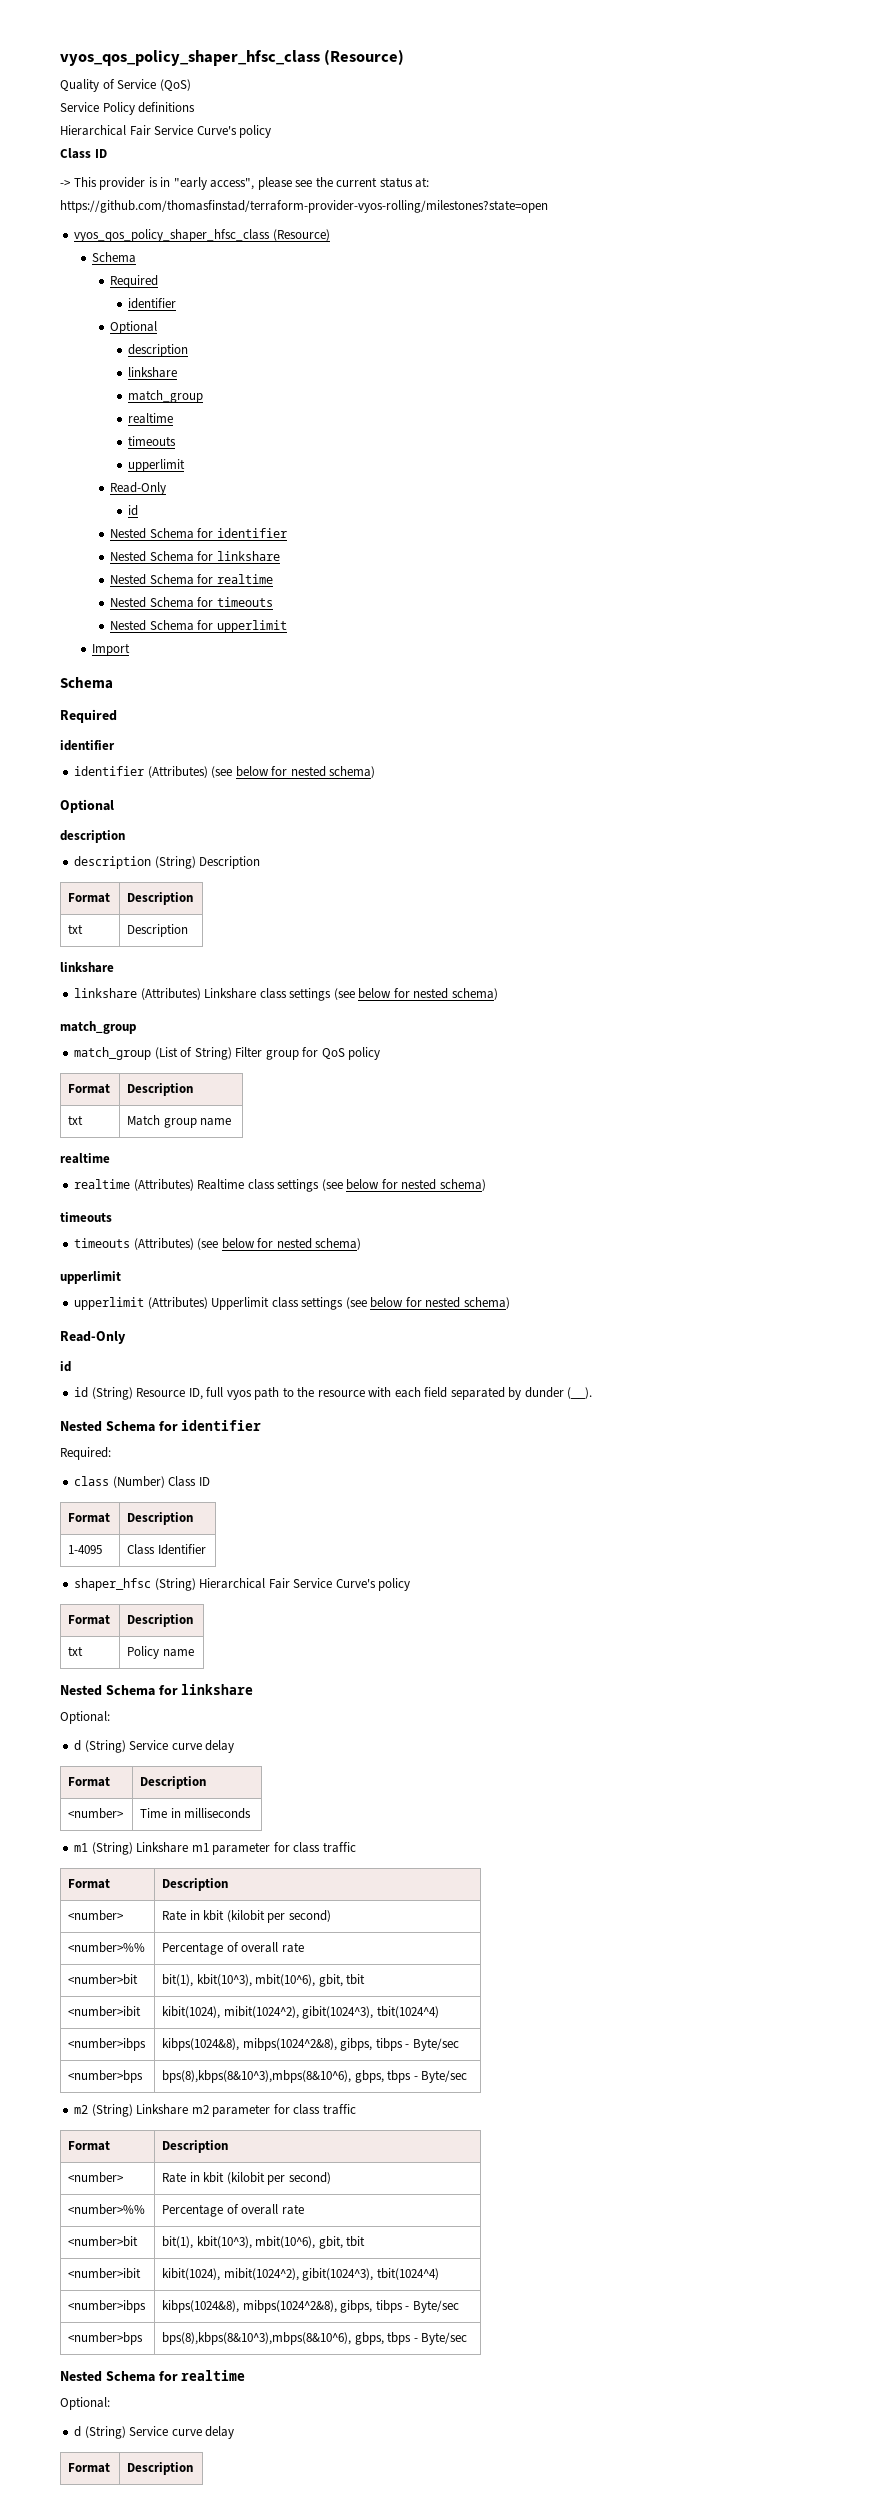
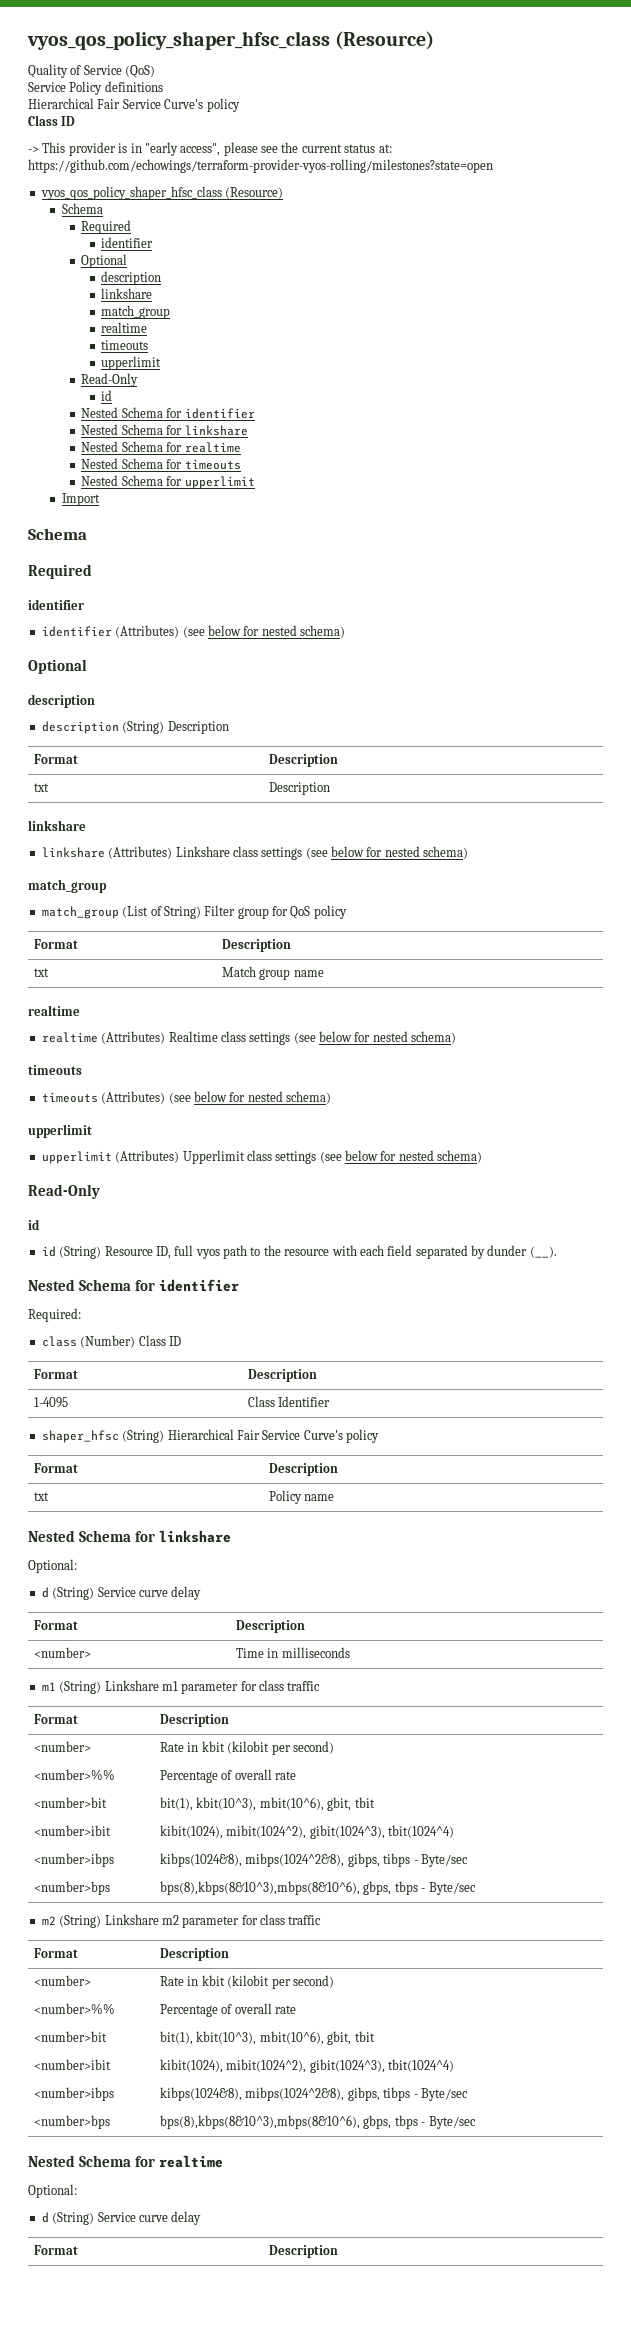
[60,200,548,213] https://github.com/thomasfinstad/terraform-provider-vyos-rolling/milestones?state=open -> [28,159,493,173] https://github.com/echowings/terraform-provider-vyos-rolling/milestones?state=open

